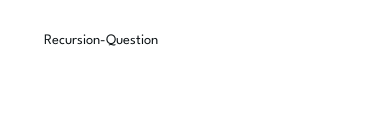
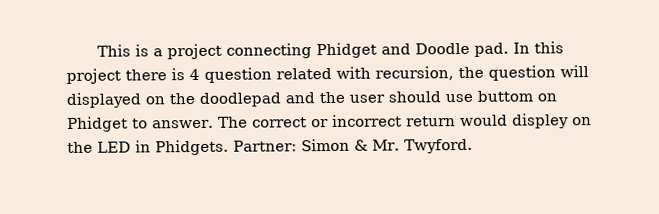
[44,34,158,46] Recursion-Question -> [96,41,564,60] [66,65,589,84] [66,90,557,108] [67,113,592,132] [67,138,473,156] This is a project connecting Phidget and Doodle pad. In this project there is 4 question related with recursion, the question will displayed on the doodlepad and the user should use buttom on Phidget to answer. The correct or incorrect return would displey on the LED in Phidgets. Partner: Simon & Mr. Twyford.

